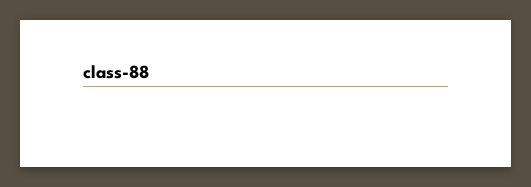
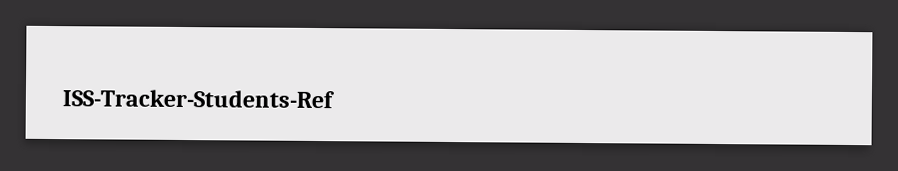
[83,65,149,79] class-88 -> [62,89,334,109] ISS-Tracker-Students-Ref

